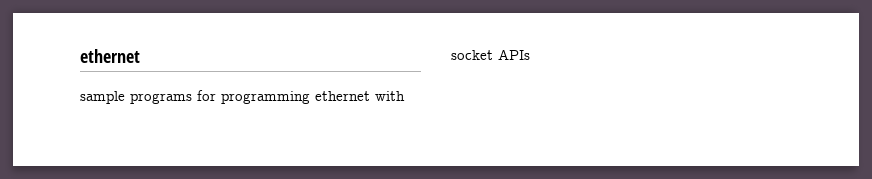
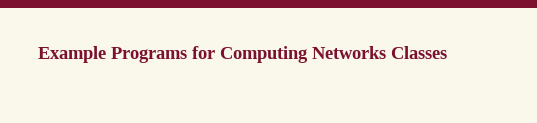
[80,49,140,63] [80,90,405,104] [451,49,530,60] ethernet // sample programs for programming ethernet with socket APIs -> [38,46,447,63] Example Programs for Computing Networks Classes

